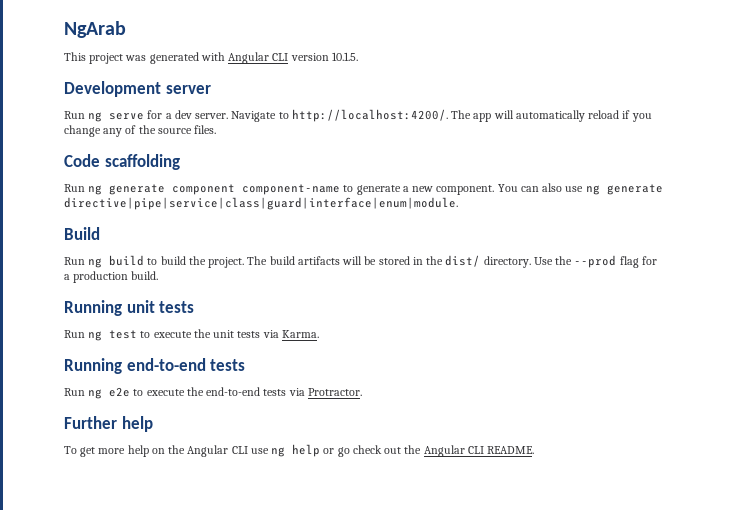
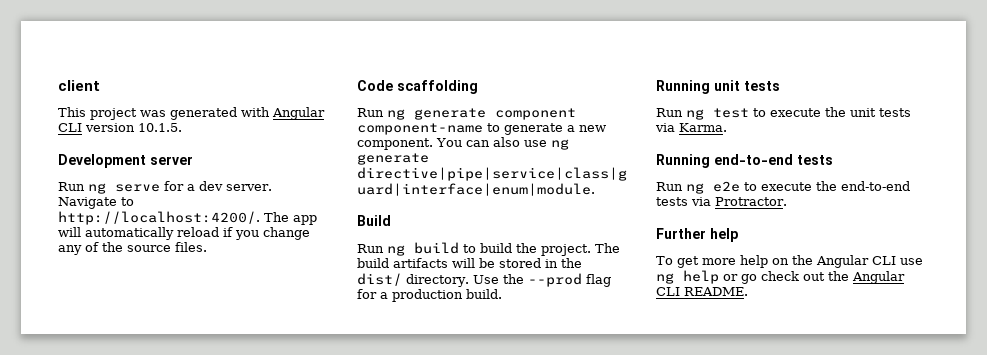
[64,21,126,38] NgArab -> [58,80,100,91] client

